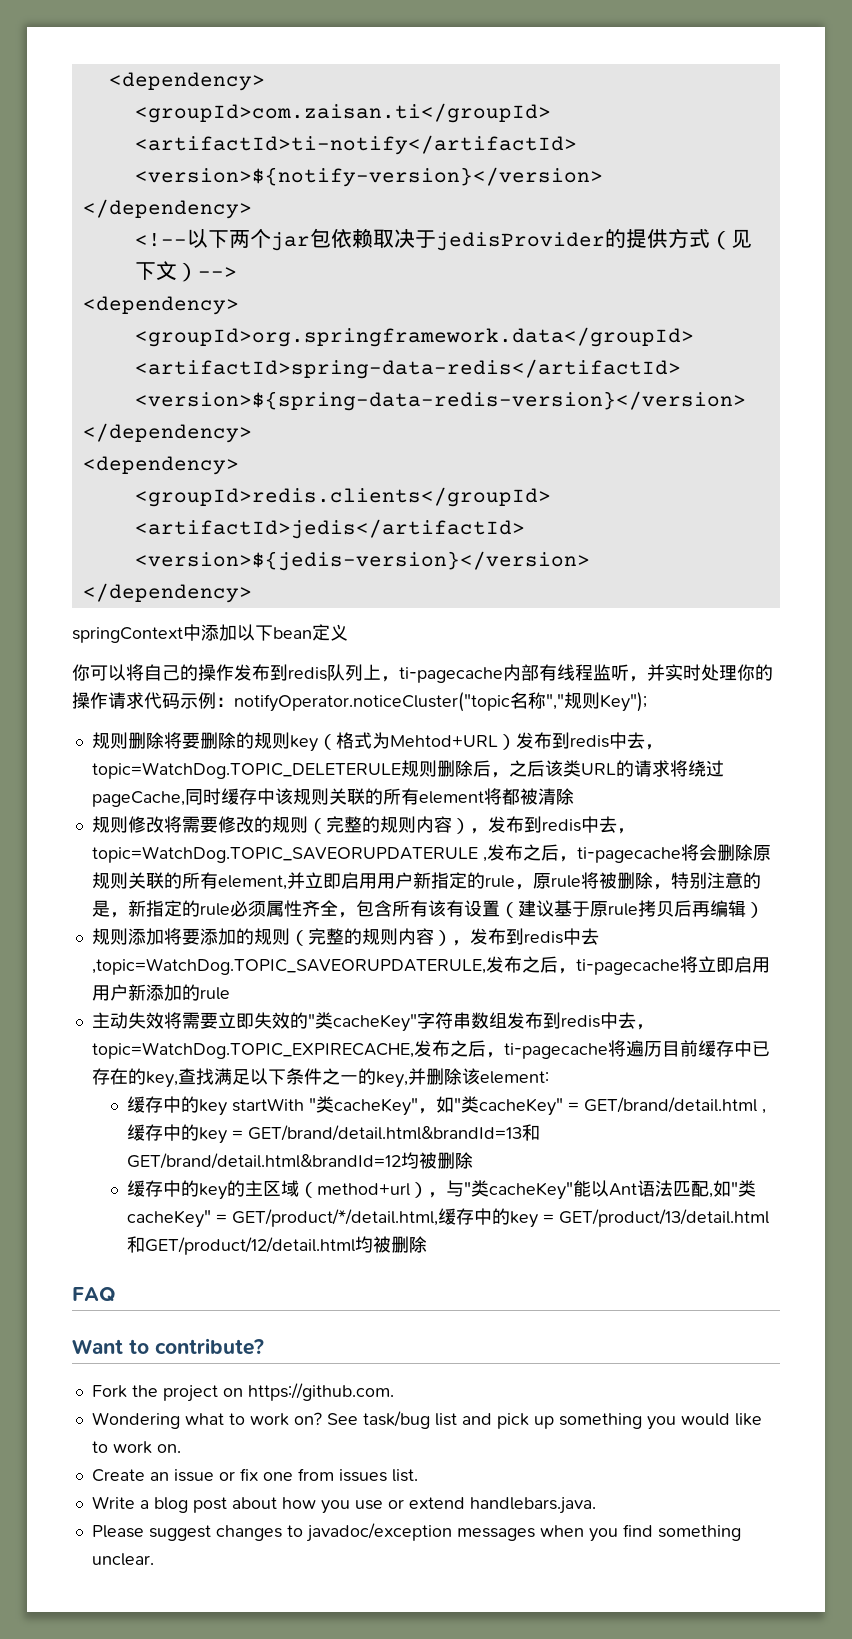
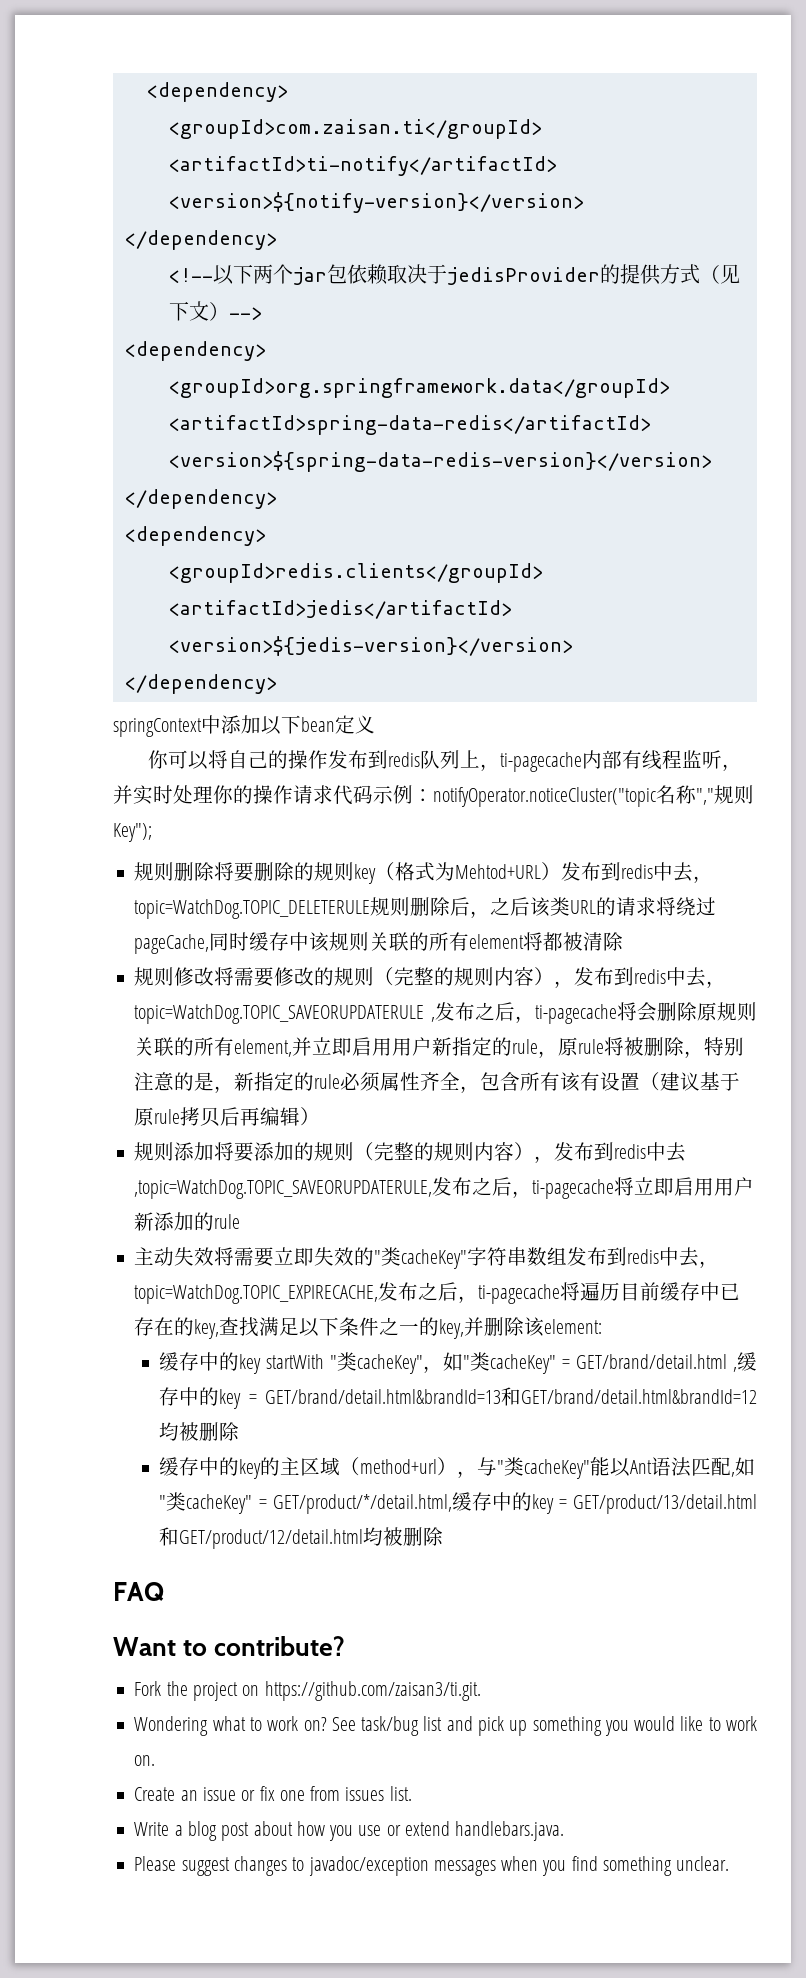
[247,1383,394,1401] https://github.com. -> [264,1681,481,1701] https://github.com/zaisan3/ti.git.

